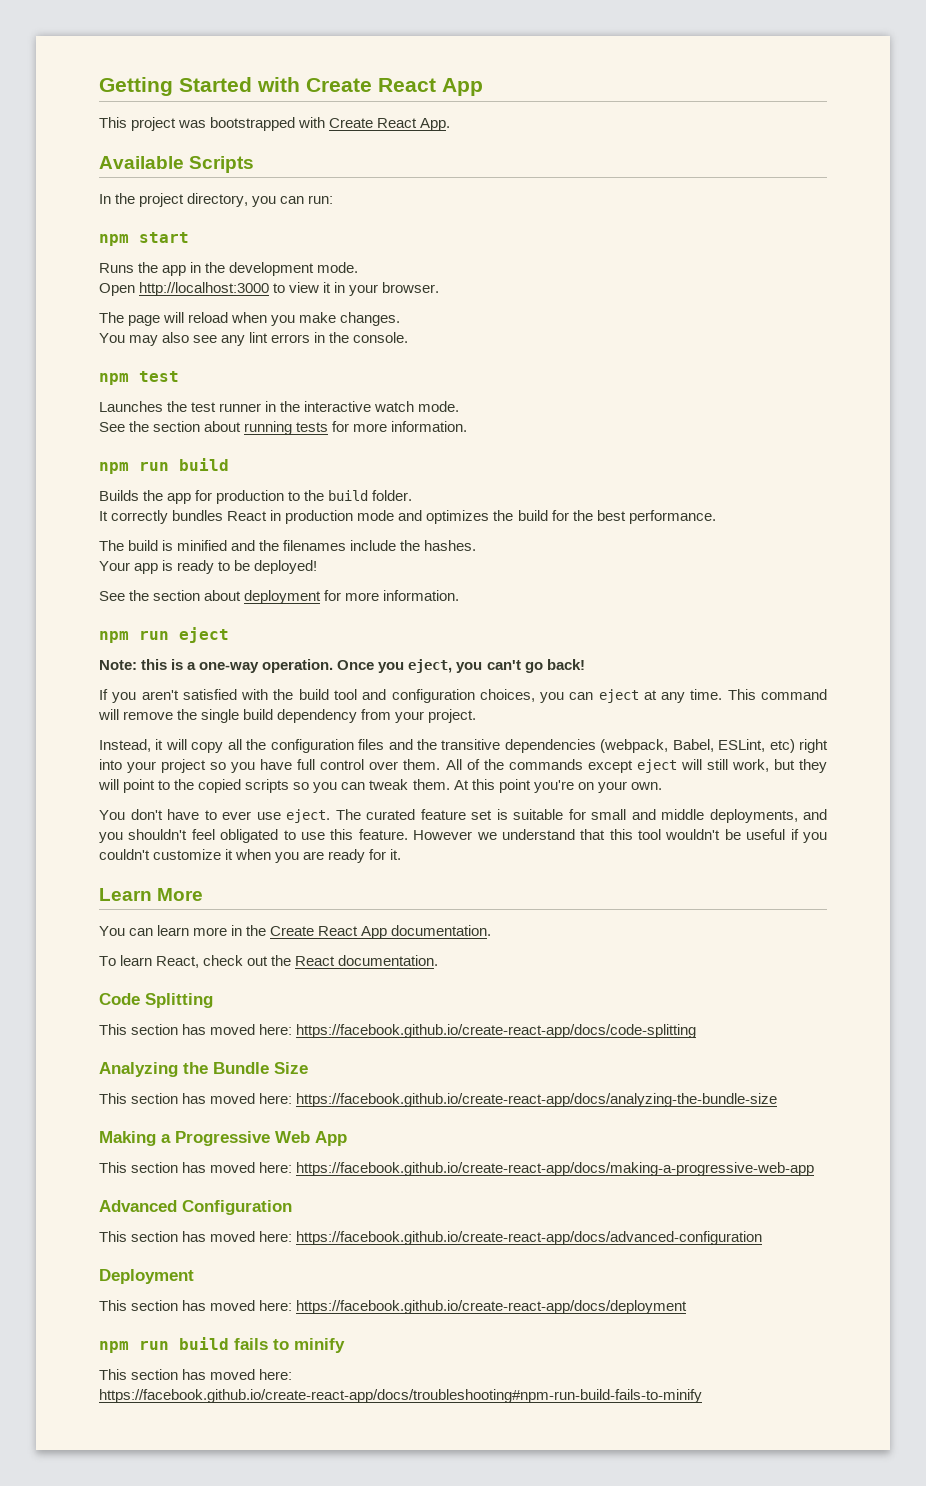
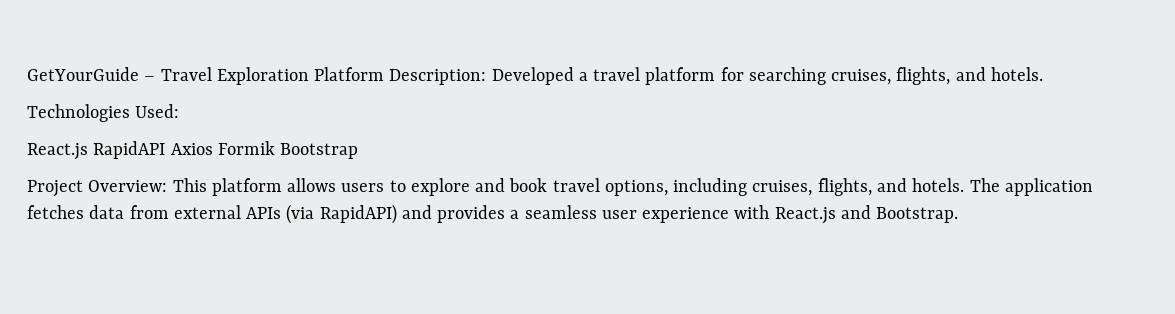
[99,77,483,96] [99,117,451,131] [99,156,255,173] [99,193,334,207] [99,232,189,246] [99,262,359,276] [99,282,440,296] [99,312,401,326] [99,332,409,346] [99,371,179,385] [99,401,460,412] [99,421,468,435] [99,458,229,474] [99,490,413,504] [99,510,716,524] [99,540,477,551] [99,560,318,574] [99,590,460,604] [99,627,229,643] [99,659,585,673] [99,689,828,703] [98,709,477,723] [99,739,828,753] [99,759,827,773] [98,779,662,793] [99,809,827,823] [99,829,828,843] [99,849,402,863] [99,888,204,901] [99,925,492,939] [99,955,439,968] [99,993,213,1008] [99,1024,697,1038] [99,1062,308,1077] [99,1093,778,1107] [99,1131,347,1146] [99,1162,815,1176] [99,1200,292,1215] [99,1231,763,1245] [99,1269,194,1284] [99,1300,688,1314] [99,1337,345,1353] [99,1369,293,1380] [99,1389,702,1403] Getting Started with Create React App // This project was bootstrapped with Create React App. // Available Scripts // In the project directory, you can run: // npm start // Runs the app in the development mode. // Open http://localhost:3000 to view it in your browser. // The page will reload when you make changes. // You may also see any lint errors in the console. // npm test // Launches the test runner in the interactive watch mode. // See the section about running tests for more information. // npm run build // Builds the app for production to the build folder. // It correctly bundles React in production mode and optimizes the build for the best performance. // The build is minified and the filenames include the hashes. // Your app is ready to be deployed! // See the section about deployment for more information. // npm run eject // Note: this is a one-way operation. Once you eject, you can't go back! // If you aren't satisfied with the build tool and configuration choices, you can eject at any time. This command will remove the single build dependency from your project. // Instead, it will copy all the configuration files and the transitive dependencies (webpack, Babel, ESLint, etc) right into your project so you have full control over them. All of the commands except eject will still work, but they will point to the copied scripts so you can tweak them. At this point you're on your own. // You don't have to ever use eject. The curated feature set is suitable for small and middle deployments, and you shouldn't feel obligated to use this feature. However we understand that this tool wouldn't be useful if you couldn't customize it when you are ready for it. // Learn More // You can learn more in the Create React App documentation. // To learn React, check out the React documentation. // Code Splitting // This section has moved here: https://facebook.github.io/create-react-app/docs/code-splitting // Analyzing the Bundle Size // This section has moved here: https://facebook.github.io/create-react-app/docs/analyzing-the-bundle-size // Making a Progressive Web App // This section has moved here: https://facebook.github.io/create-react-app/docs/making-a-progressive-web-app // Advanced Configuration // This section has moved here: https://facebook.github.io/create-react-app/docs/advanced-configuration // Deployment // This section has moved here: https://facebook.github.io/create-react-app/docs/deployment // npm run build fails to minify // This section has moved here: https://facebook.github.io/create-react-app/docs/troubleshooting#npm-run-build-fails-to-minify -> [27,67,1043,85] [27,104,180,122] [27,141,359,160] [27,178,1093,197] [27,204,959,224] GetYourGuide – Travel Exploration Platform Description: Developed a travel platform for searching cruises, flights, and hotels. // Technologies Used: // React.js RapidAPI Axios Formik Bootstrap // Project Overview: This platform allows users to explore and book travel options, including cruises, flights, and hotels. The application fetches data from external APIs (via RapidAPI) and provides a seamless user experience with React.js and Bootstrap.

